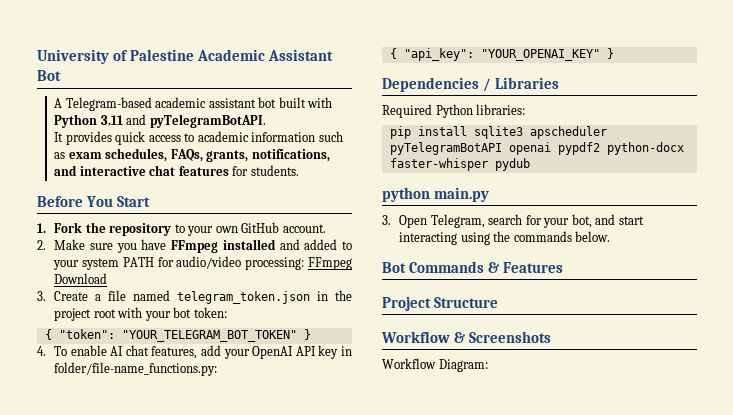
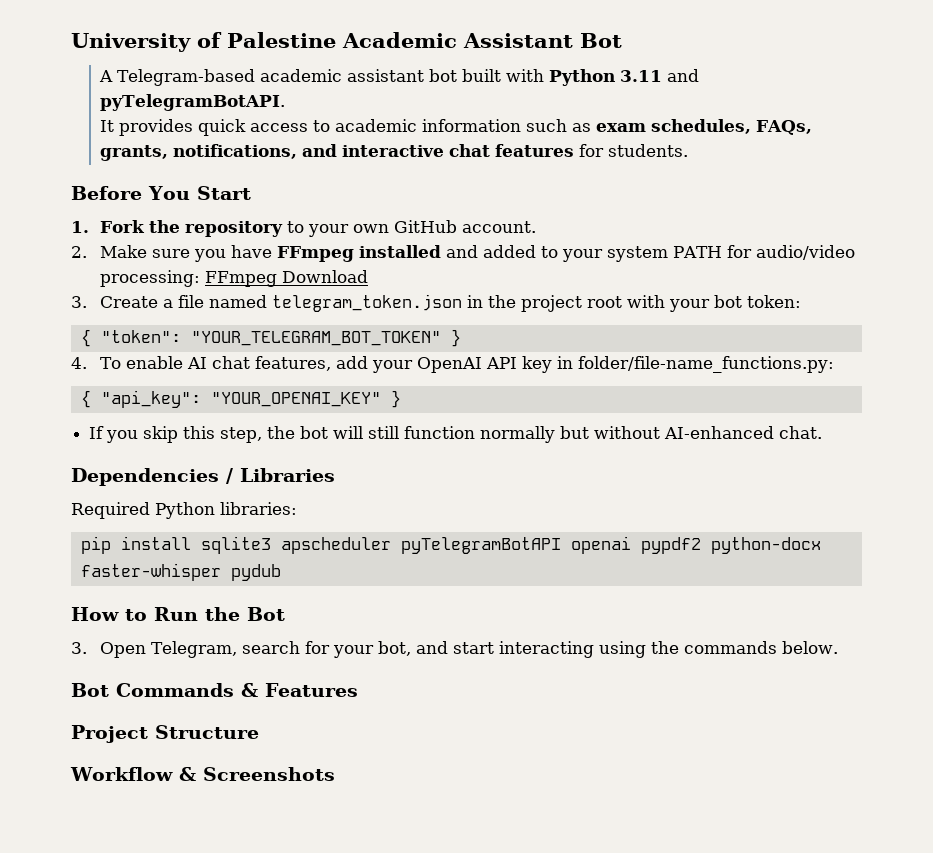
(614, 53) none -> [89,426,823,443] // If you skip this step, the bot will still function normally but without AI-enhanced chat.
[382,187,489,202] python main.py -> [71,607,285,621] How to Run the Bot
[382,358,488,372] // Workflow Diagram: -> (335, 774) none

